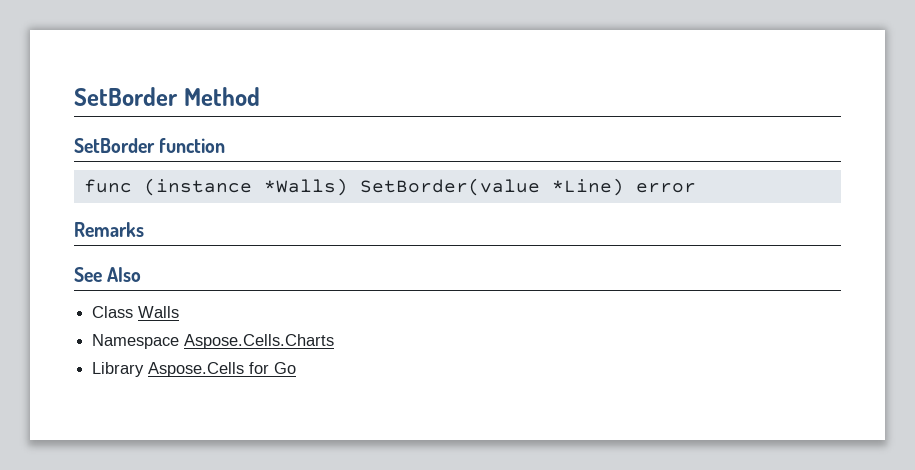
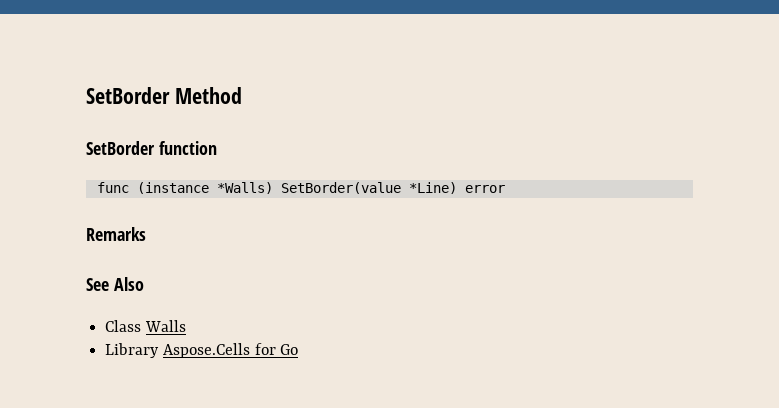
[92,334,335,349] // Namespace Aspose.Cells.Charts -> (186, 326) none

